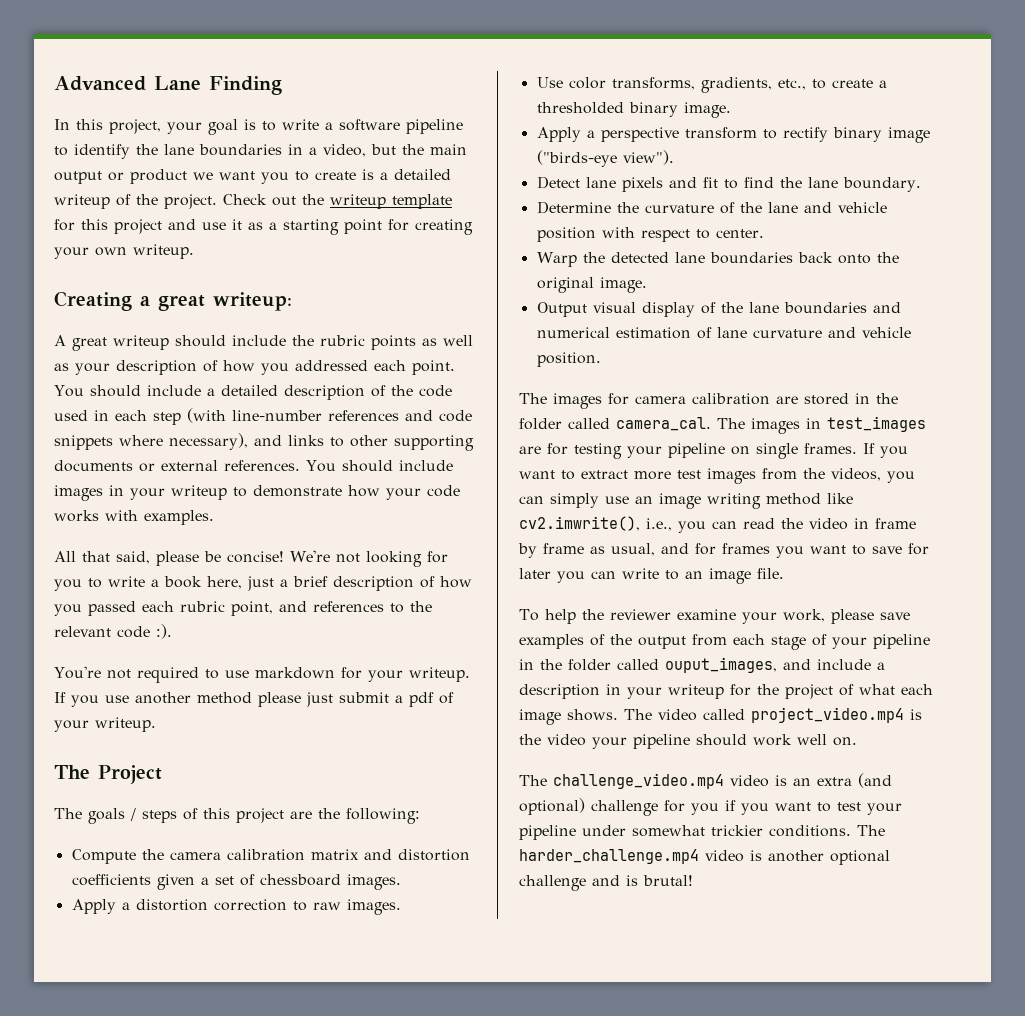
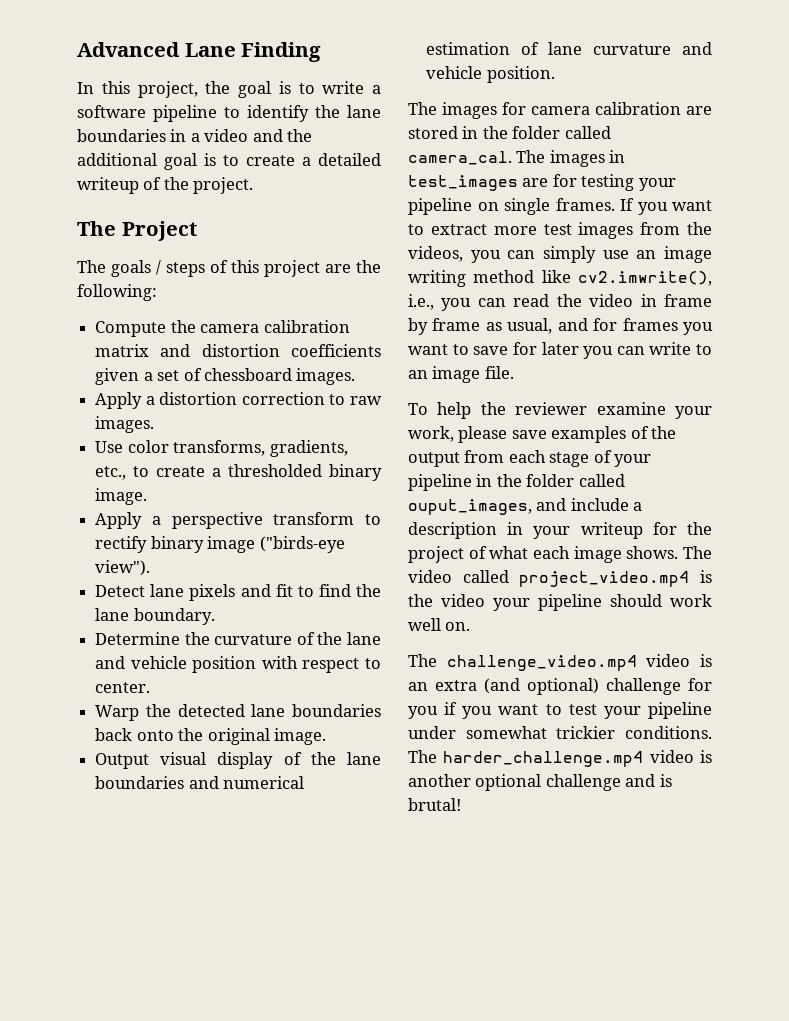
[167,122,202,134] your -> [205,81,231,94] the
[323,144,467,157] [54,169,374,184] video, but the main output or product we want you to create is -> [204,129,313,142] [77,153,295,170] video and the additional goal is to create
[223,194,452,209] [54,219,473,235] [54,244,194,259] [54,291,292,311] [54,335,473,351] [54,360,455,375] [54,385,452,400] [54,408,472,425] [54,433,474,451] [54,460,453,472] [54,485,460,501] [54,510,214,525] [54,550,448,567] [54,576,472,591] [54,601,432,616] [54,624,172,639] [54,666,470,683] [54,692,454,707] [54,717,156,732] Check out the writeup template for this project and use it as a starting point for creating your own writeup. // Creating a great writeup: // A great writeup should include the rubric points as well as your description of how you addressed each point. You should include a detailed description of the code used in each step (with line-number references and code snippets where necessary), and links to other supporting documents or external references. You should include images in your writeup to demonstrate how your code works with examples. // All that said, please be concise! We're not looking for you to write a book here, just a brief description of how you passed each rubric point, and references to the relevant code :). // You're not required to use markdown for your writeup. If you use another method please just submit a pdf of your writeup. -> (254, 185) none

